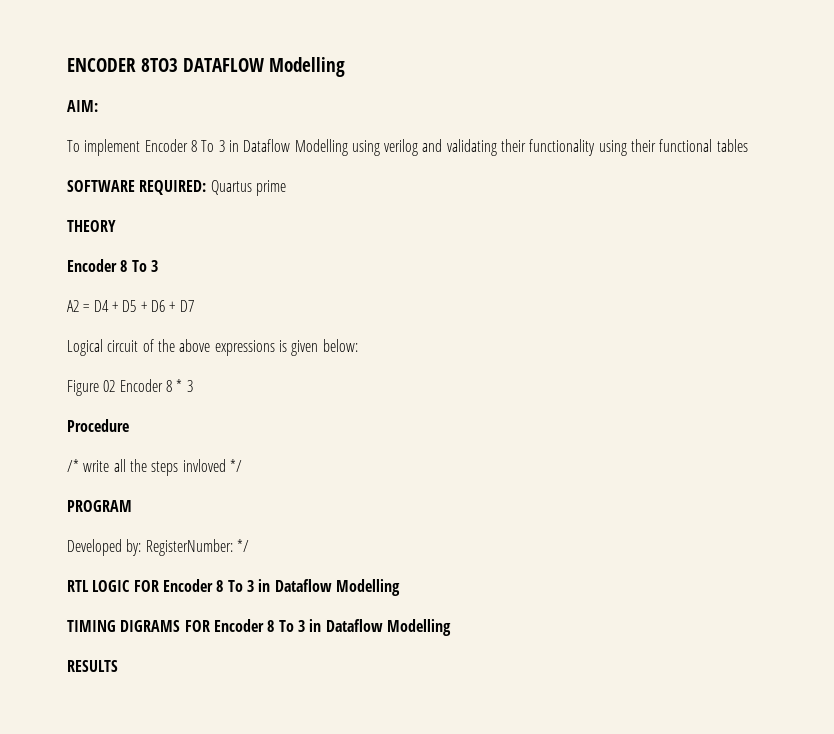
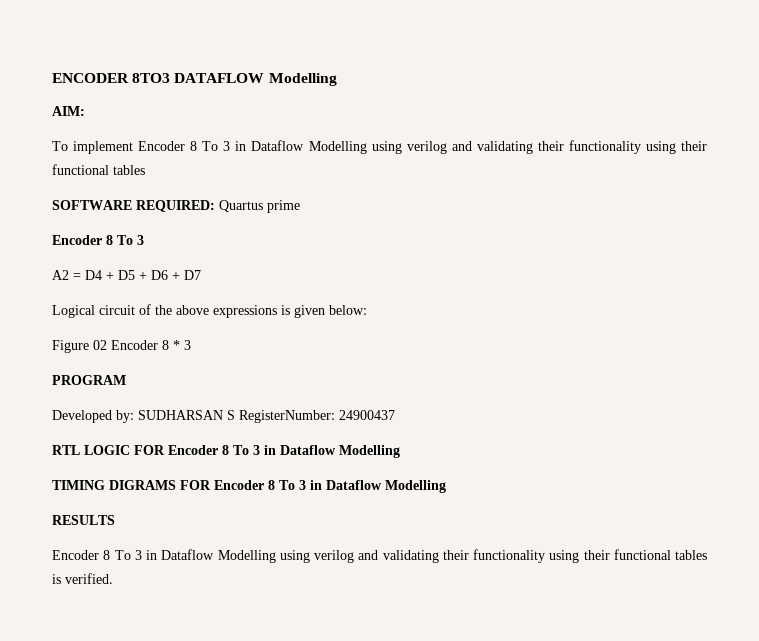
[67,220,116,232] // THEORY -> (300, 206) none
[67,419,129,432] [67,459,242,476] // Procedure // /* write all the steps invloved */ -> (191, 345) none
[145,539,249,556] RegisterNumber: */ -> [138,410,395,423] SUDHARSAN S RegisterNumber: 24900437
(118, 666) none -> [52,549,707,563] [52,573,113,584] // Encoder 8 To 3 in Dataflow Modelling using verilog and validating their functionality using their functional tables is verified.

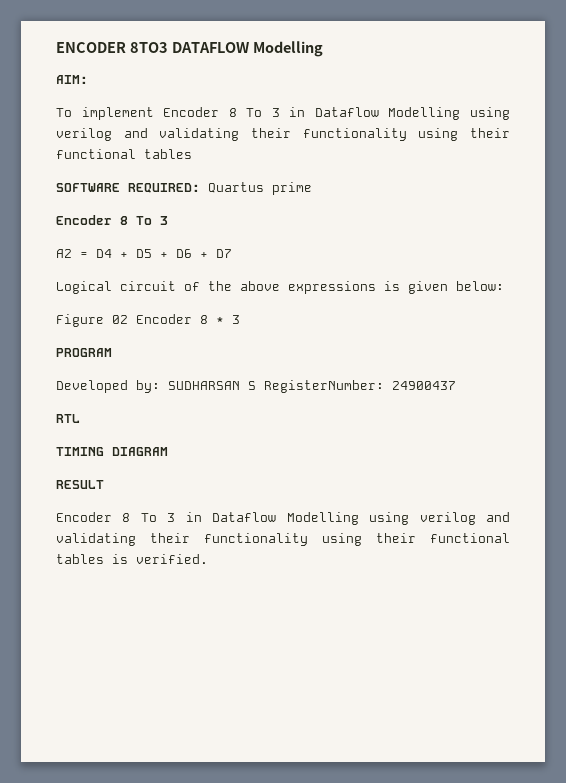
[84,445,400,458] [52,480,446,493] [52,515,115,525] LOGIC FOR Encoder 8 To 3 in Dataflow Modelling // TIMING DIGRAMS FOR Encoder 8 To 3 in Dataflow Modelling // RESULTS -> [56,447,168,456] [56,480,104,489] // TIMING DIAGRAM // RESULT

